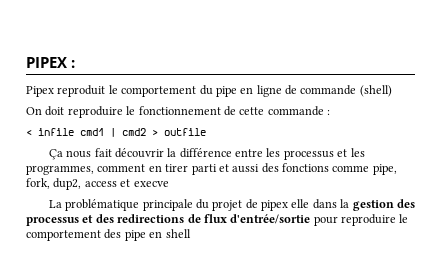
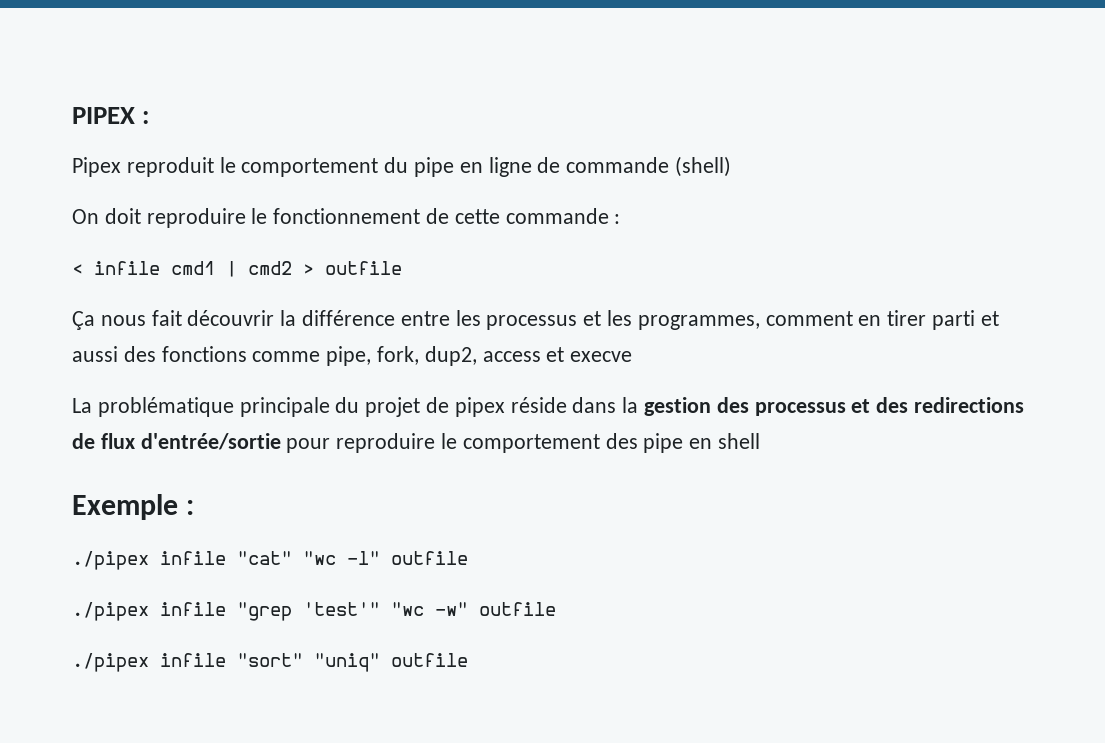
[291,199,310,208] elle -> [510,397,567,413] réside
(191, 233) none -> [72,494,195,520] [72,551,468,570] [72,602,556,621] [72,653,468,672] // Exemple : // ./pipex infile "cat" "wc -l" outfile // ./pipex infile "grep 'test'" "wc -w" outfile // ./pipex infile "sort" "uniq" outfile

